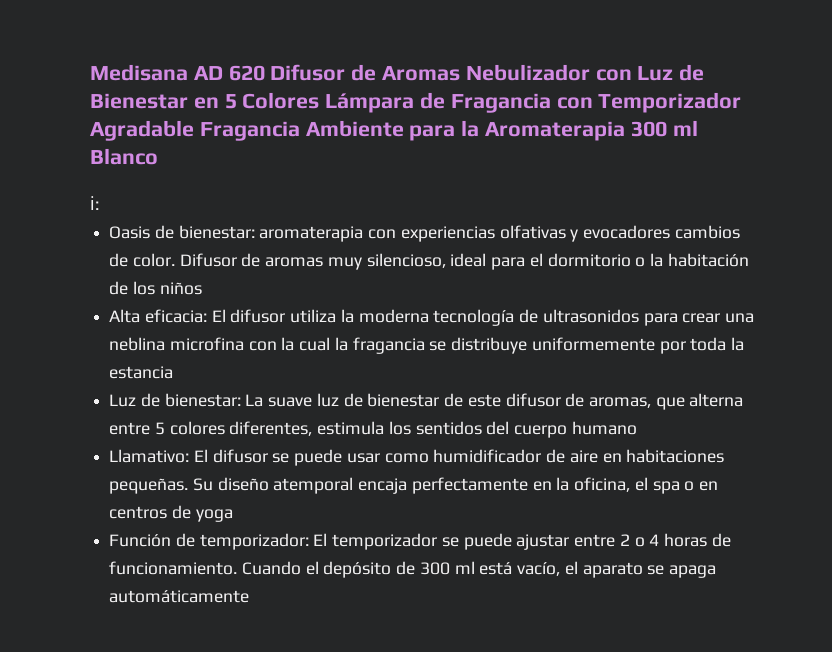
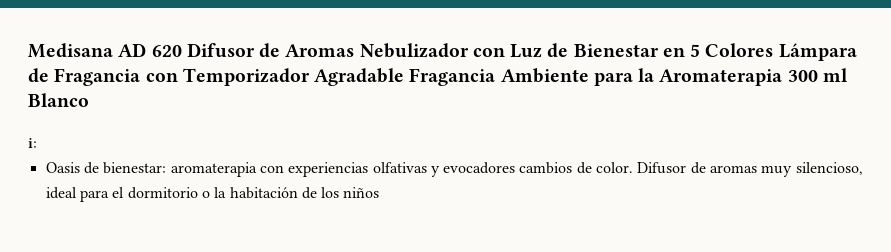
[109,309,754,326] [109,337,744,354] [109,366,174,379] [109,393,744,410] [109,421,637,438] [109,449,725,466] [109,477,718,494] [109,505,233,522] [109,533,731,550] [109,561,716,578] [109,590,250,603] // Alta eficacia: El difusor utiliza la moderna tecnología de ultrasonidos para crear una neblina microfina con la cual la fragancia se distribuye uniformemente por toda la estancia // Luz de bienestar: La suave luz de bienestar de este difusor de aromas, que alterna entre 5 colores diferentes, estimula los sentidos del cuerpo humano // Llamativo: El difusor se puede usar como humidificador de aire en habitaciones pequeñas. Su diseño atemporal encaja perfectamente en la oficina, el spa o en centros de yoga // Función de temporizador: El temporizador se puede ajustar entre 2 o 4 horas de funcionamiento. Cuando el depósito de 300 ml está vacío, el aparato se apaga automáticamente -> (380, 192) none

